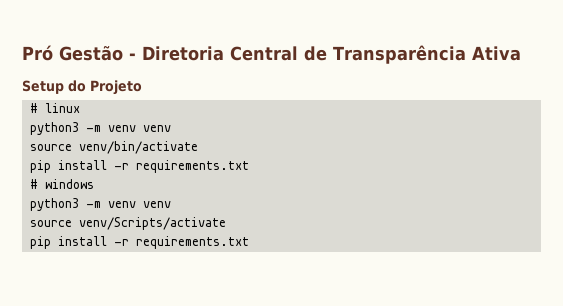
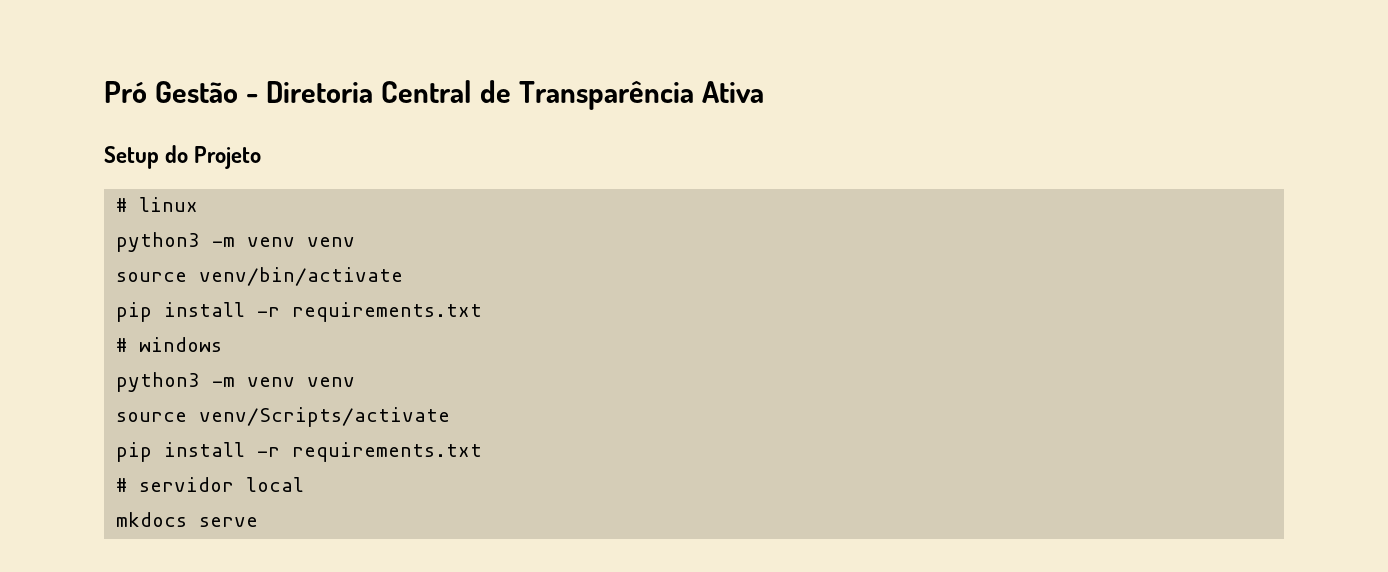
(249, 242) none -> [116,477,305,492] [116,512,259,527] // # servidor local // mkdocs serve

